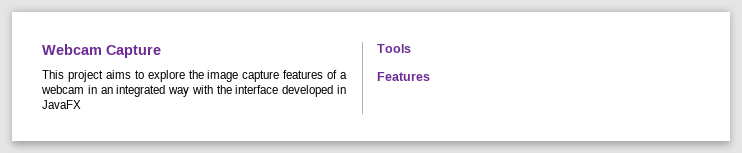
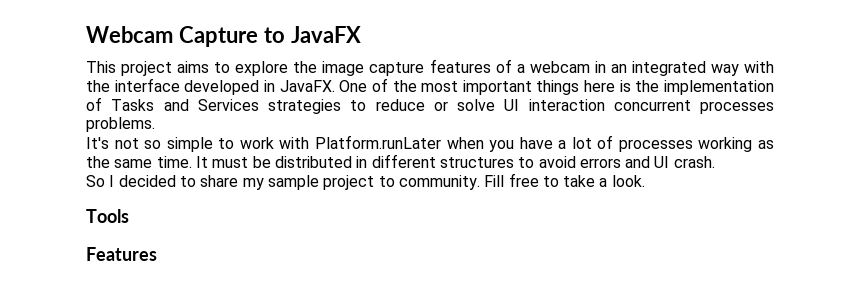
(161, 51) none -> [263,26,361,43] to JavaFX
[42,100,81,109] JavaFX -> [279,78,774,95] [86,97,774,114] [86,117,155,132] [86,135,774,152] [86,154,715,168] [86,173,645,190] JavaFX. One of the most important things here is the implementation of Tasks and Services strategies to reduce or solve UI interaction concurrent processes problems. // It's not so simple to work with Platform.runLater when you have a lot of processes working as the same time. It must be distributed in different structures to avoid errors and UI crash. // So I decided to share my sample project to community. Fill free to take a look.

